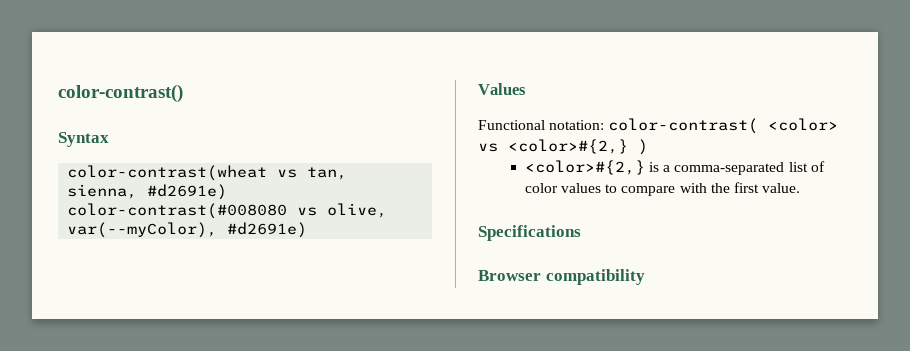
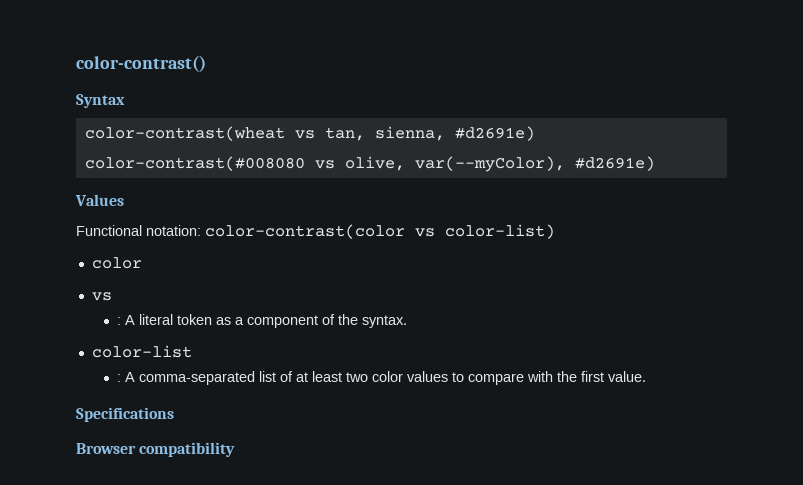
[608,118,839,134] [478,139,648,155] [524,160,825,175] color-contrast( <color> vs <color>#{2,} ) // <color>#{2,} is a comma-separated list of -> [205,224,555,239] [91,257,142,269] [91,292,112,301] [116,314,407,328] [91,345,192,358] [116,371,368,385] color-contrast(color vs color-list) // color // vs // : A literal token as a component of the syntax. // color-list // : A comma-separated list of at least two

